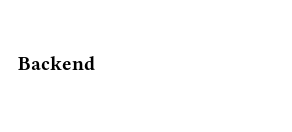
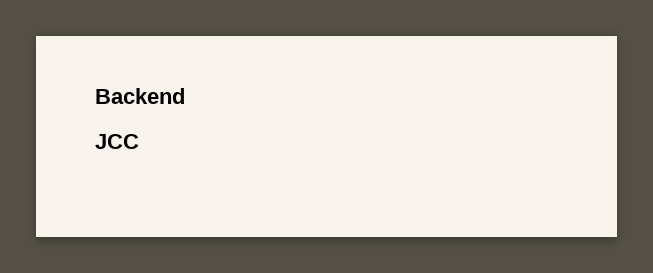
(95, 63) none -> [95,134,139,149] // JCC

